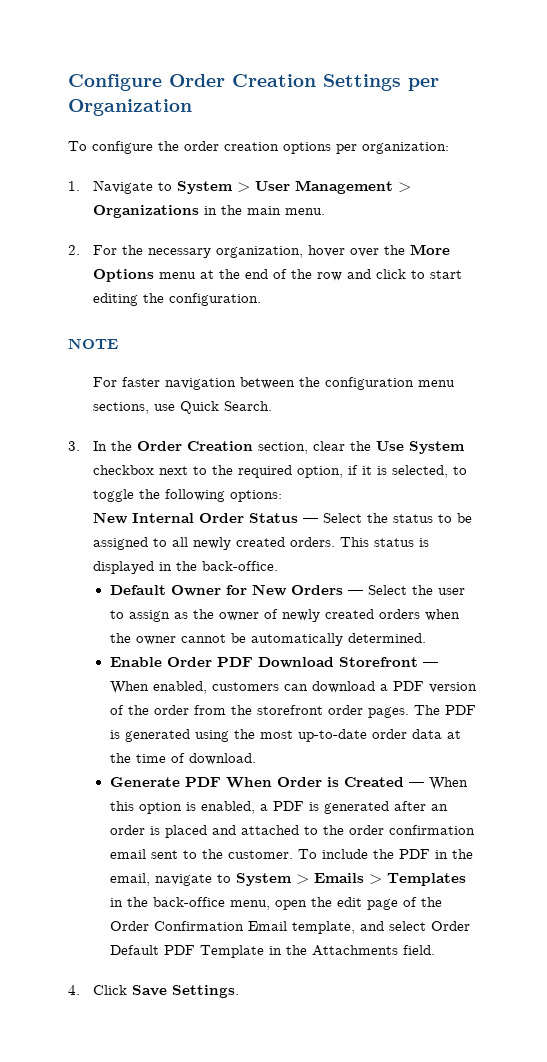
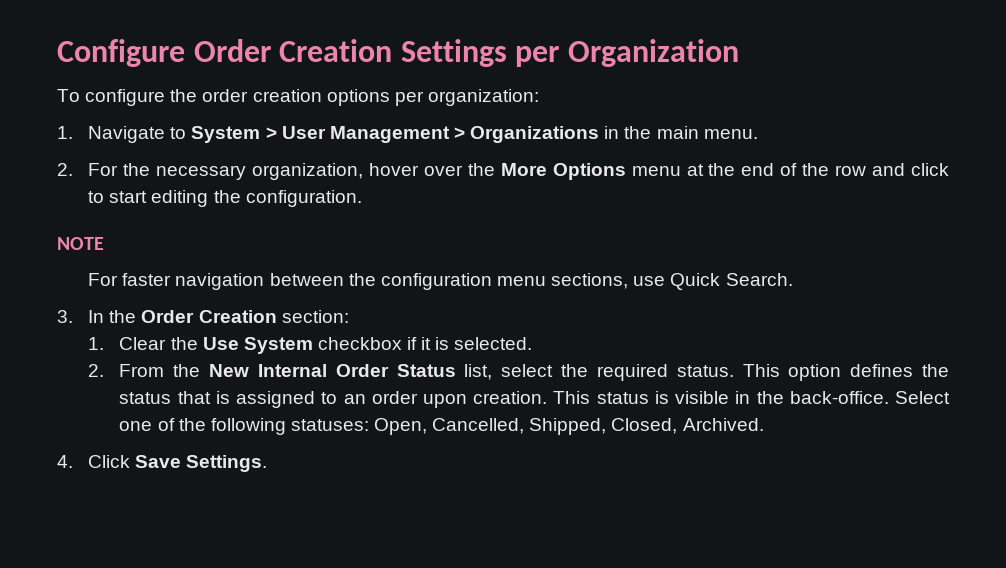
[258,441,346,454] section, clear -> [281,310,349,323] [88,337,167,350] section: // 1. Clear
[159,465,468,478] [93,489,283,502] [93,512,473,524] [93,537,336,550] next to the required option, if it is selected, to toggle the following options: // New Internal Order Status — Select the status to be assigned to all newly created orders. -> [407,337,533,350] [88,364,949,381] [119,391,548,408] if it is selected. // 2. From the New Internal Order Status list, select the required status. This option defines the status that is assigned to an order upon creation.
[93,561,155,574] displayed -> [675,391,730,404] visible
[109,584,465,596] [109,609,460,622] [109,633,426,646] [109,657,438,668] [109,681,477,694] [109,705,476,718] [109,729,461,742] [109,753,256,765] [109,777,468,790] [109,801,448,814] [109,825,475,838] [109,849,473,859] [109,873,466,886] [109,897,442,910] [109,921,470,934] [109,945,435,958] // Default Owner for New Orders — Select the user to assign as the owner of newly created orders when the owner cannot be automatically determined. // Enable Order PDF Download Storefront — When enabled, customers can download a PDF version of the order from the storefront order pages. The PDF is generated using the most up-to-date order data at the time of download. // Generate PDF When Order is Created — When this option is enabled, a PDF is generated after an order is placed and attached to the order confirmation email sent to the customer. To include the PDF in the email, navigate to System > Emails > Templates in the back-office menu, open the edit page of the Order Confirmation Email template, and select Order Default PDF Template in the Attachments field. -> [894,391,950,404] [119,418,764,435] Select one of the following statuses: Open, Cancelled, Shipped, Closed, Archived.

